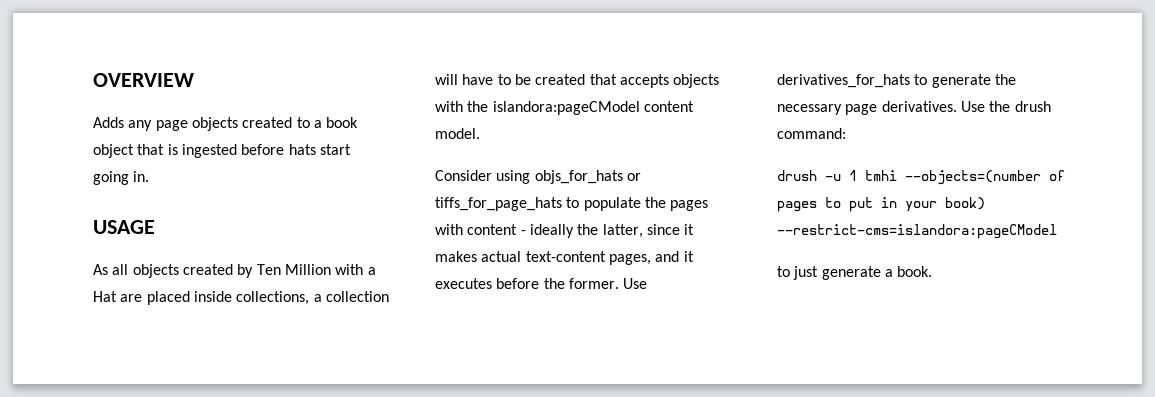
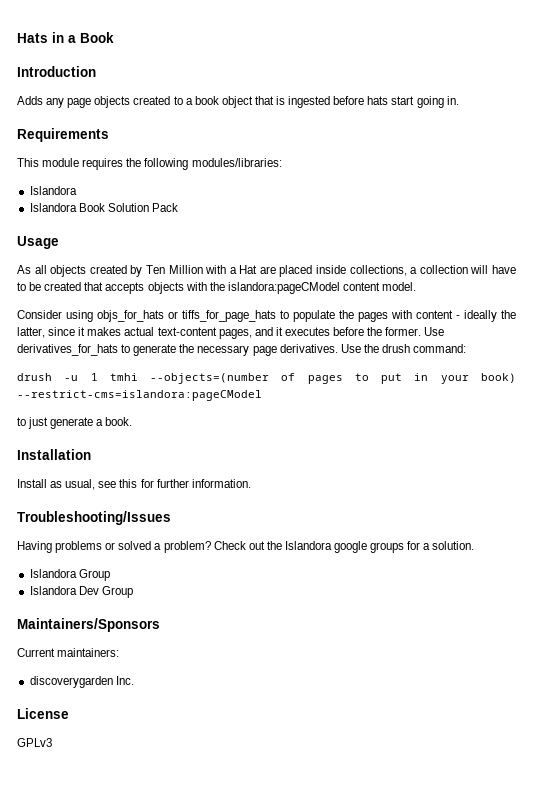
[93,73,194,87] OVERVIEW -> [17,32,114,43] [17,66,96,77] Hats in a Book // Introduction
[93,220,155,234] USAGE -> [17,128,109,142] [17,158,282,170] [29,186,77,195] [29,203,178,212] [17,236,59,249] Requirements // This module requires the following modules/libraries: // Islandora // Islandora Book Solution Pack // Usage
(933, 271) none -> [17,449,91,460] [17,479,251,490] [17,511,171,525] [17,541,475,553] [29,569,110,581] [29,586,133,598] [17,618,160,632] [17,648,120,657] [29,676,134,688] [17,708,69,719] [17,738,52,747] // Installation // Install as usual, see this for further information. // Troubleshooting/Issues // Having problems or solved a problem? Check out the Islandora google groups for a solution. // Islandora Group // Islandora Dev Group // Maintainers/Sponsors // Current maintainers: // discoverygarden Inc. // License // GPLv3

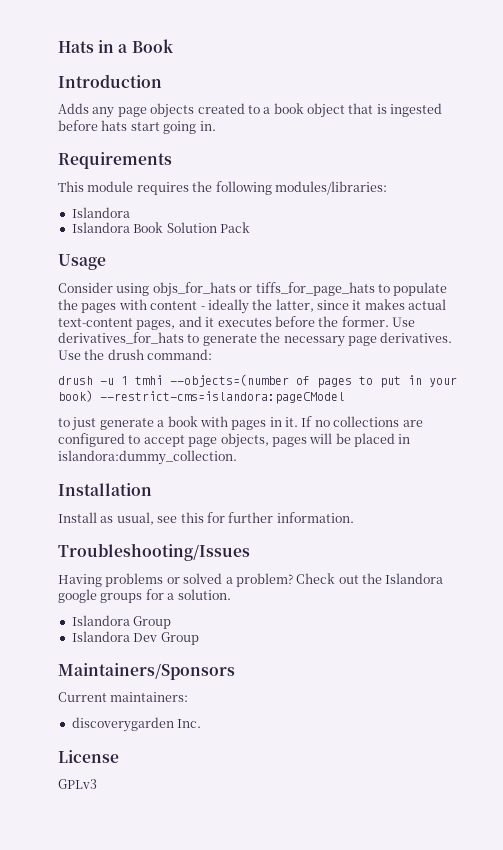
[17,265,516,277] [17,282,417,294] // As all objects created by Ten Million with a Hat are placed inside collections, a collection will have to be created that accepts objects with the islandora:pageCModel content model. -> (106, 262) none
[105,417,133,426] book. -> [167,416,423,430] [58,433,411,448] [58,450,237,465] book with pages in it. If no collections are configured to accept page objects, pages will be placed in islandora:dummy_collection.

